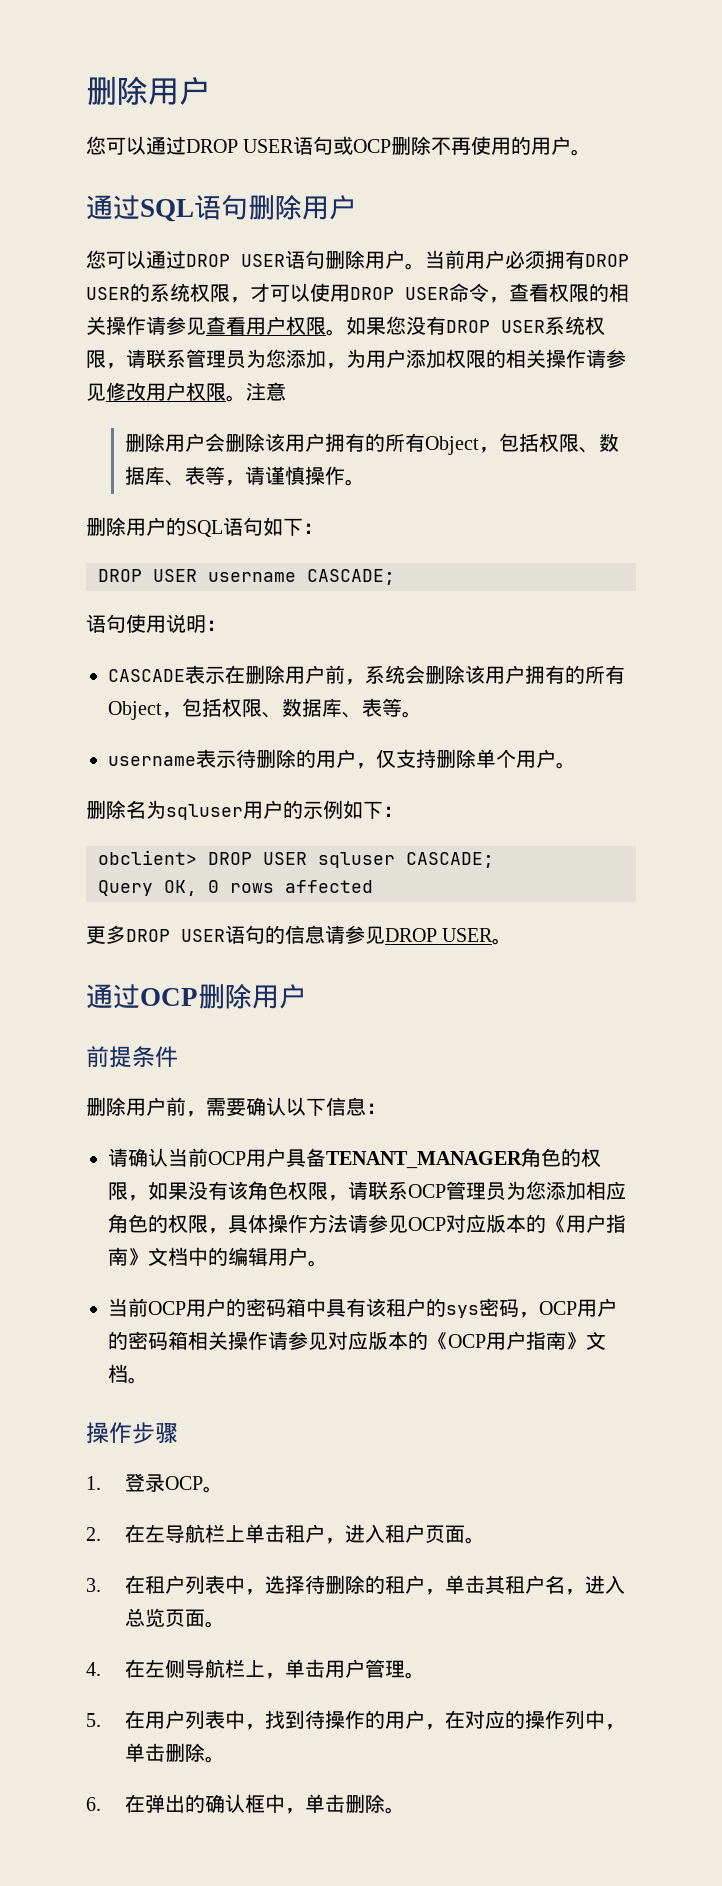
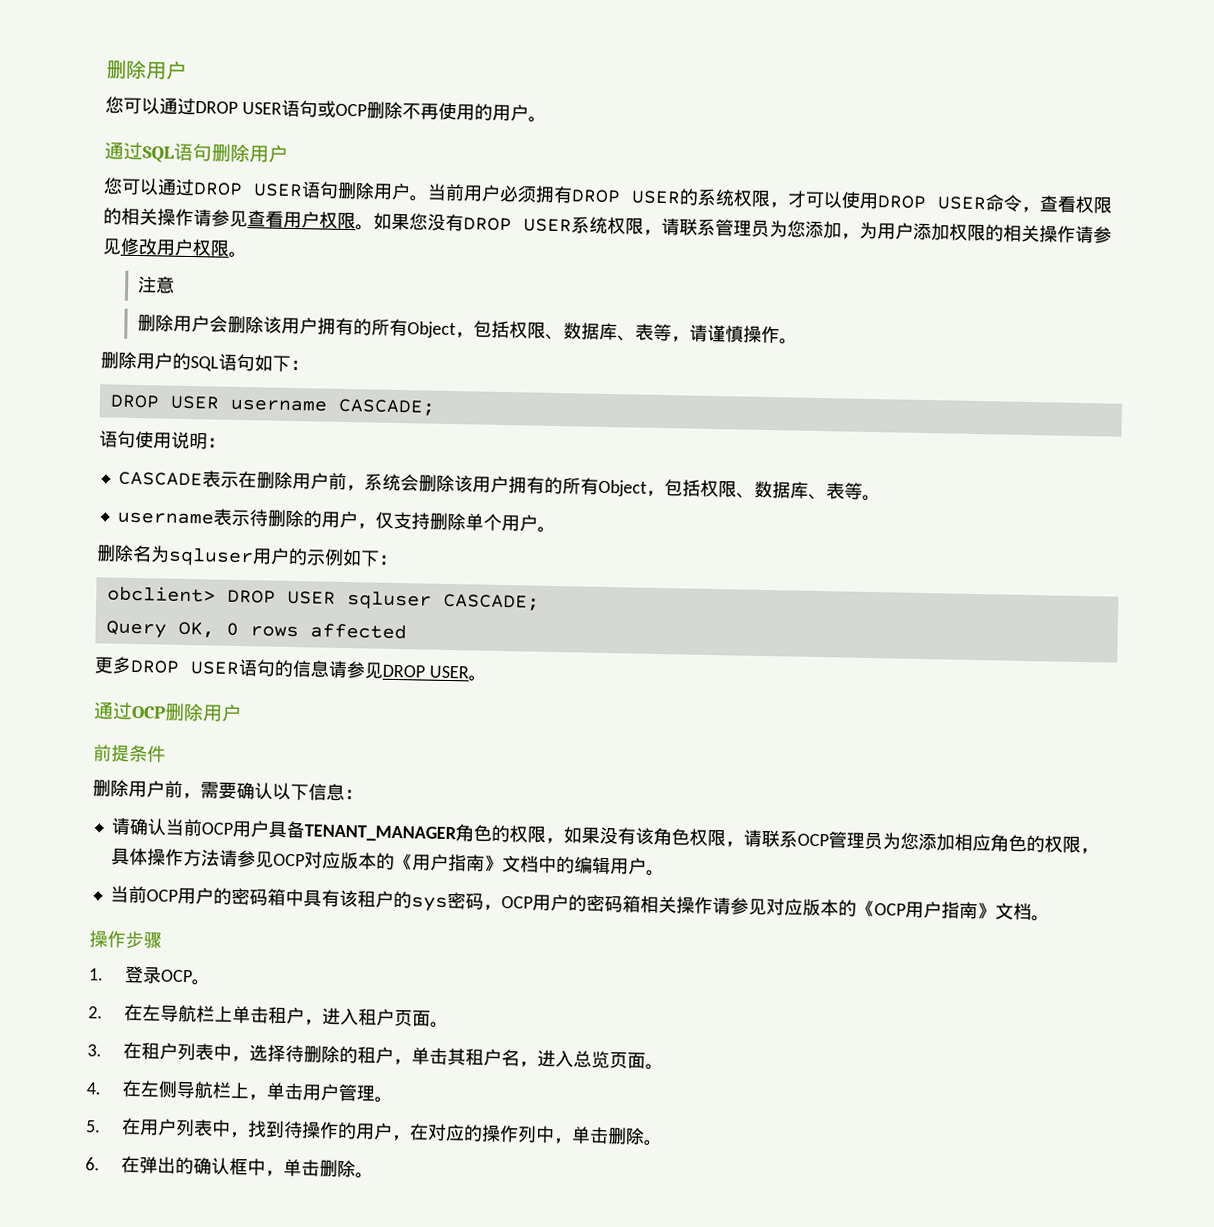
(246, 398) none -> (247, 255) //

